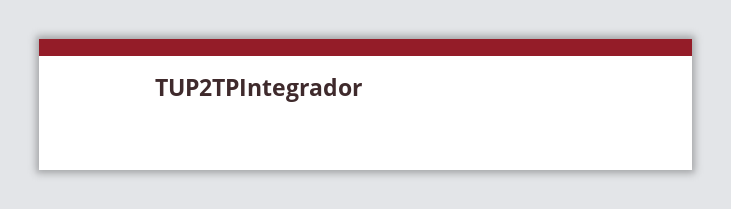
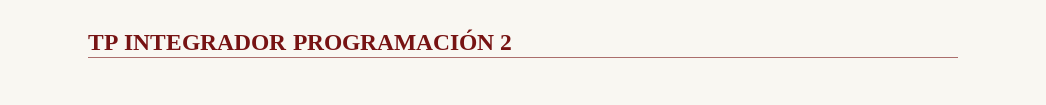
[155,78,362,102] TUP2TPIntegrador -> [88,29,513,50] TP INTEGRADOR PROGRAMACIÓN 2

